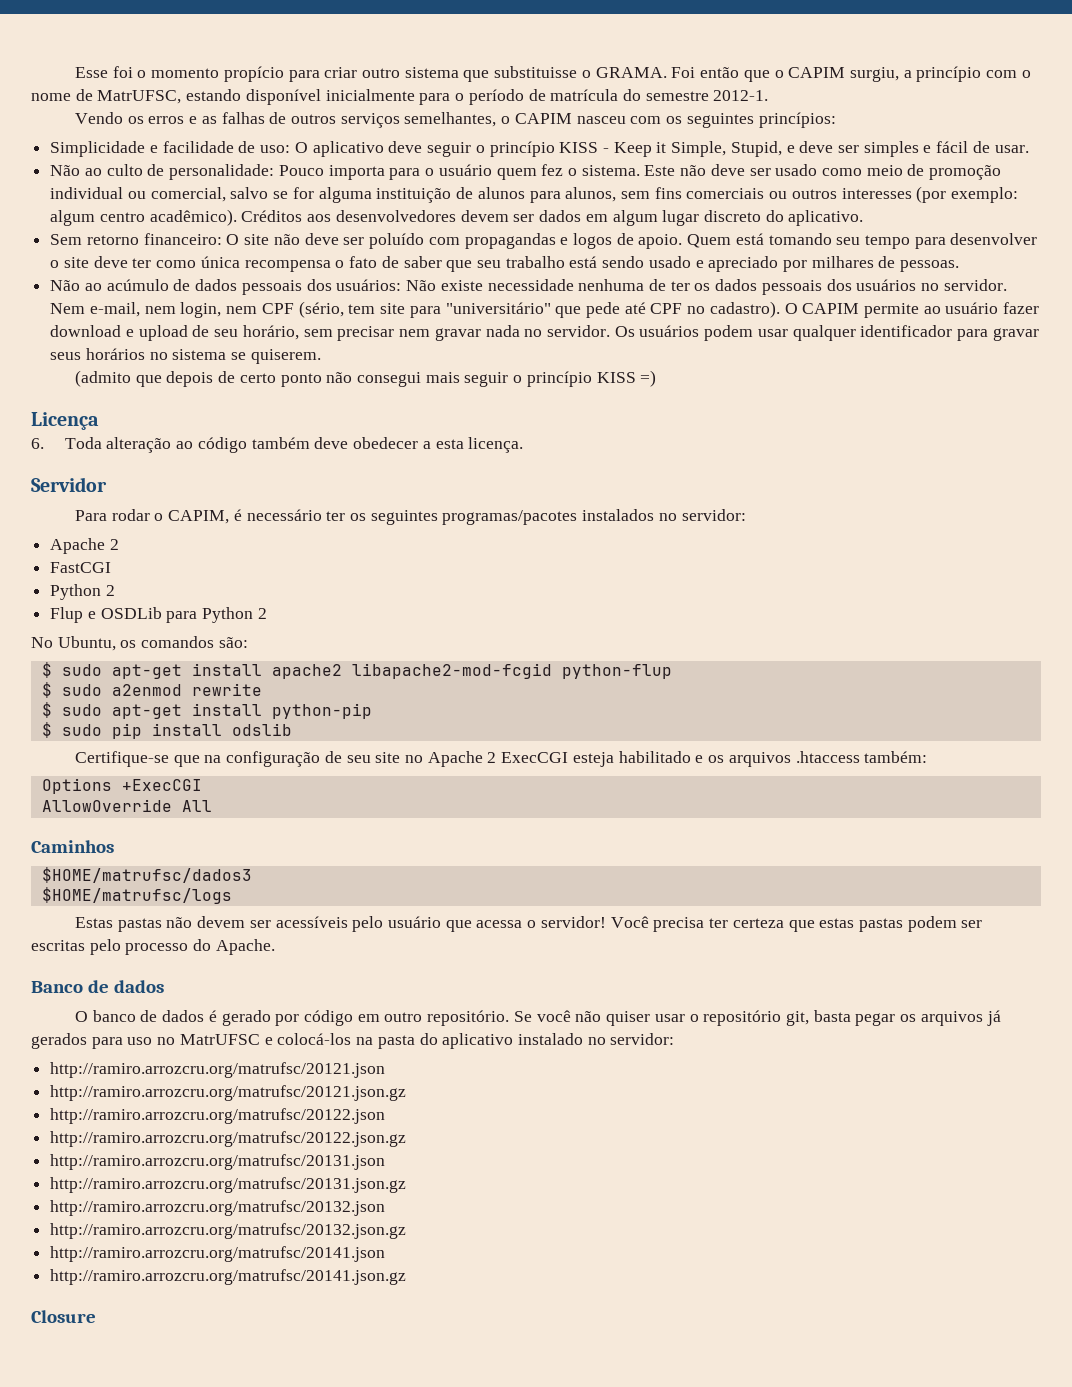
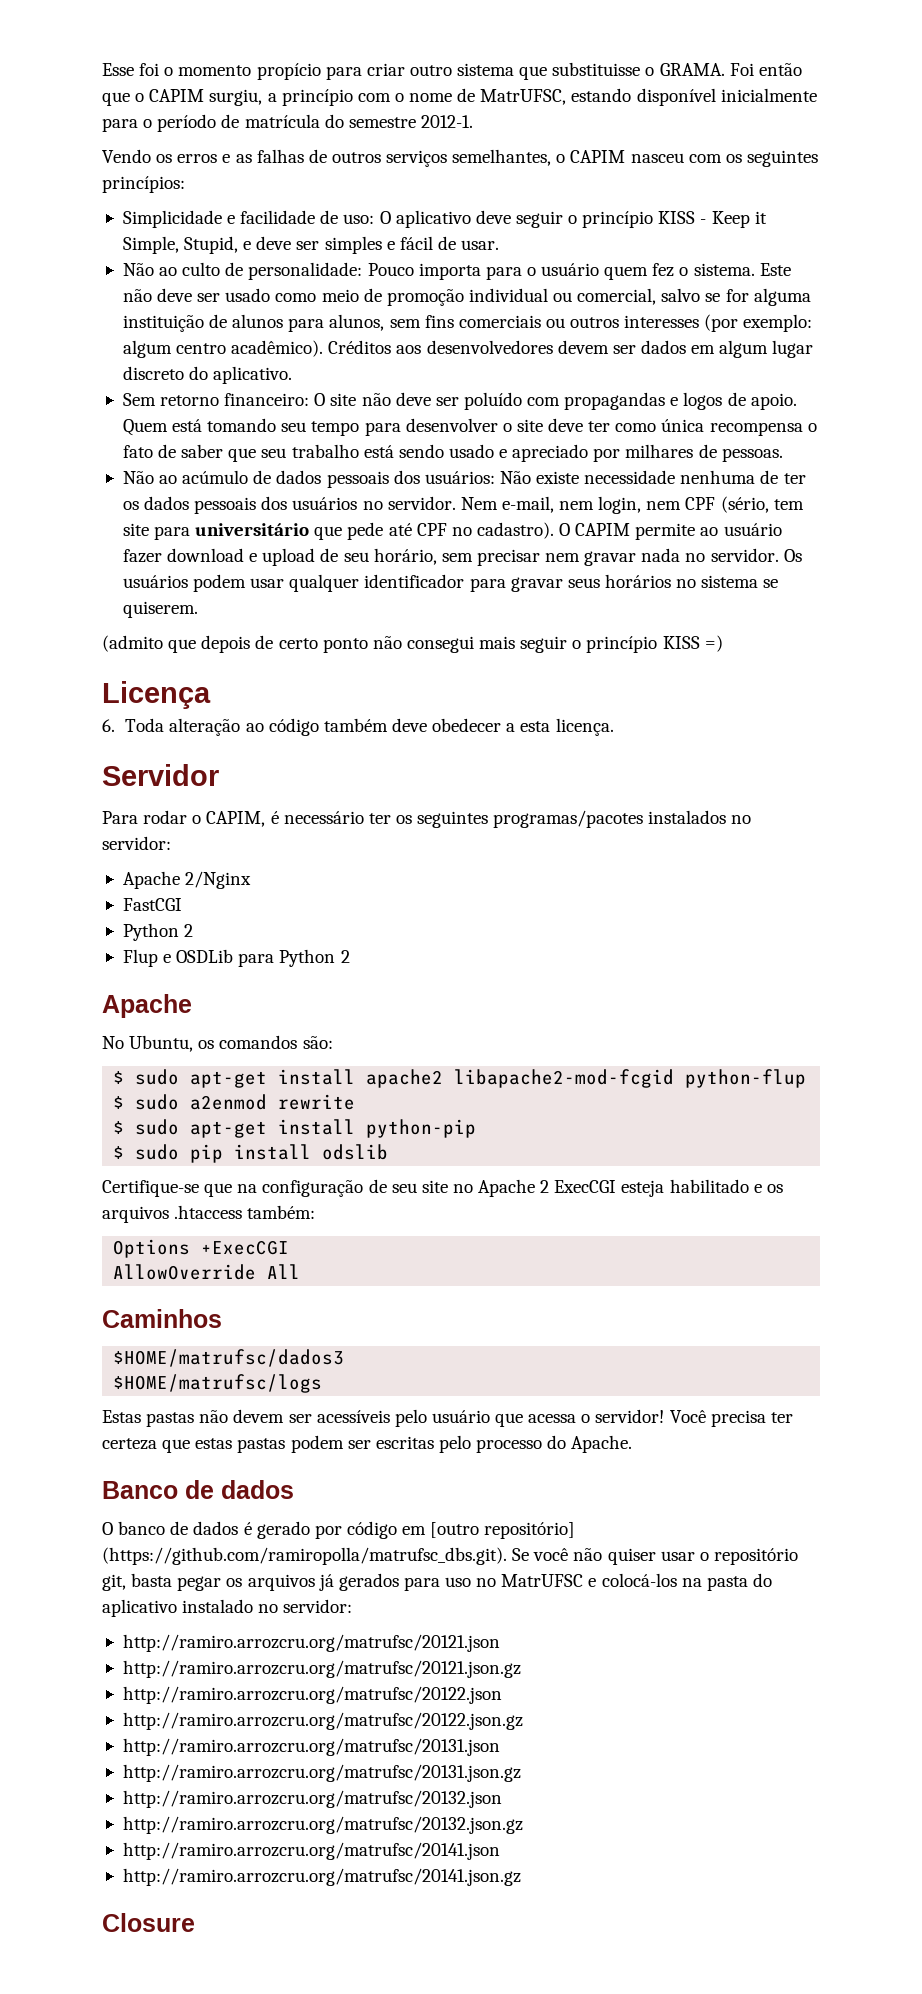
[445,302,551,314] "universitário" -> [195,523,310,536] universitário
[109,539,119,550] 2 -> [185,871,252,889] 2/Nginx
(267, 613) none -> [102,994,192,1018] // Apache
[384,1010,510,1026] outro repositório. -> [430,1522,576,1539] [102,1547,507,1565] [outro repositório] (https://github.com/ramiropolla/matrufsc_dbs.git).

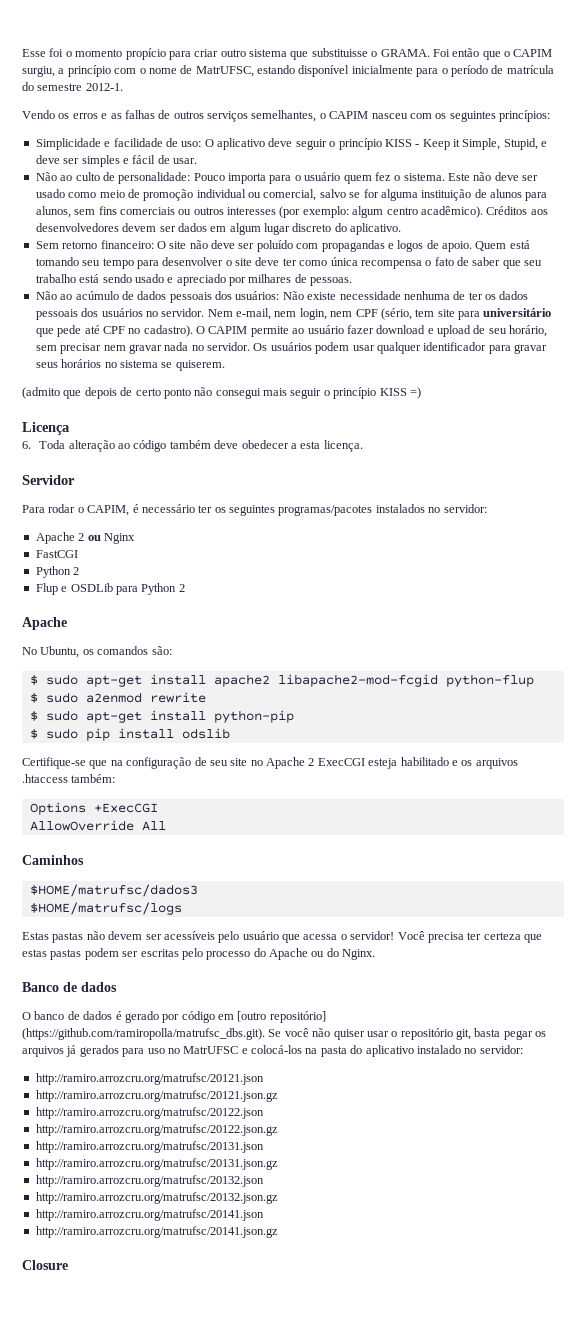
[185,871,252,889] 2/Nginx -> [78,533,135,544] 2 ou Nginx
[571,1435,633,1453] Apache. -> [269,948,376,960] Apache ou do Nginx.

